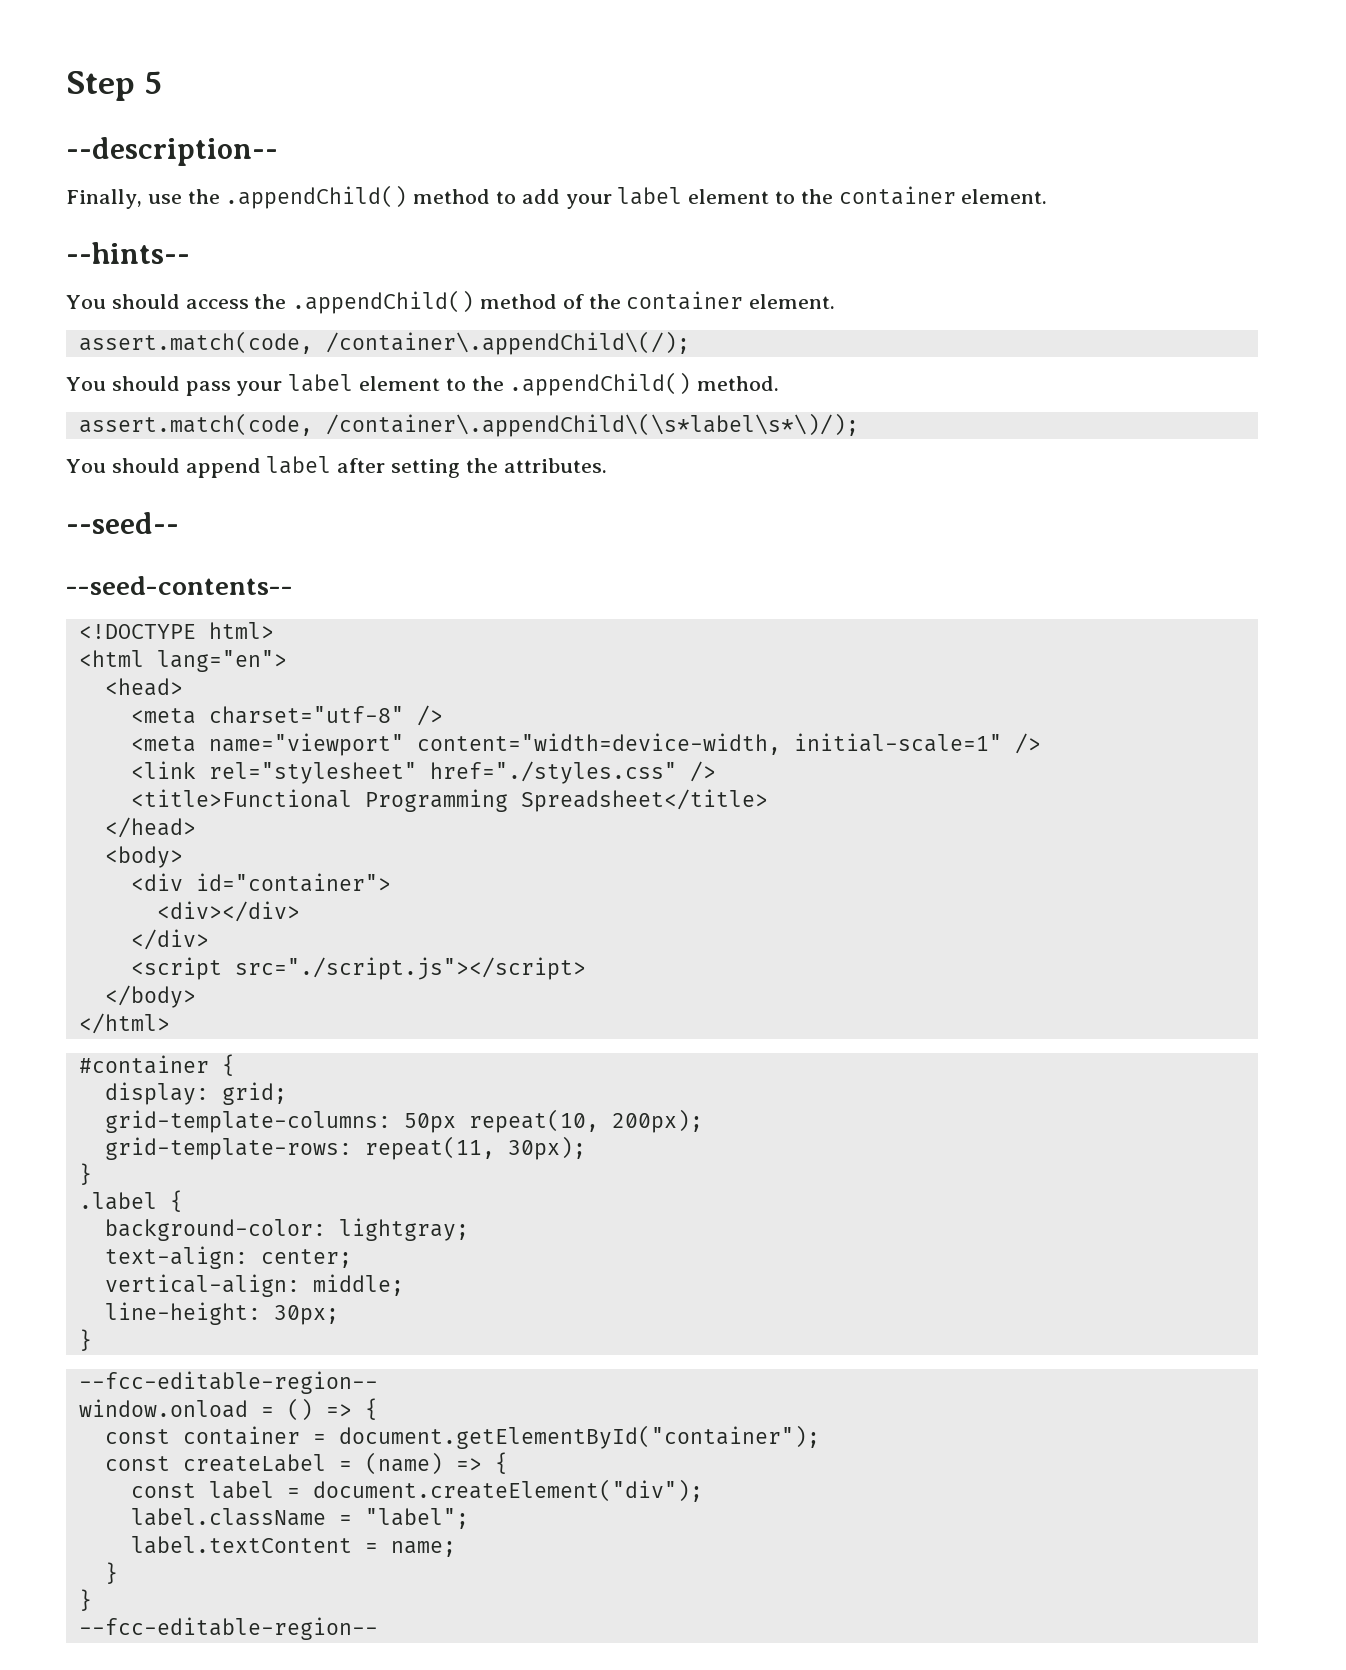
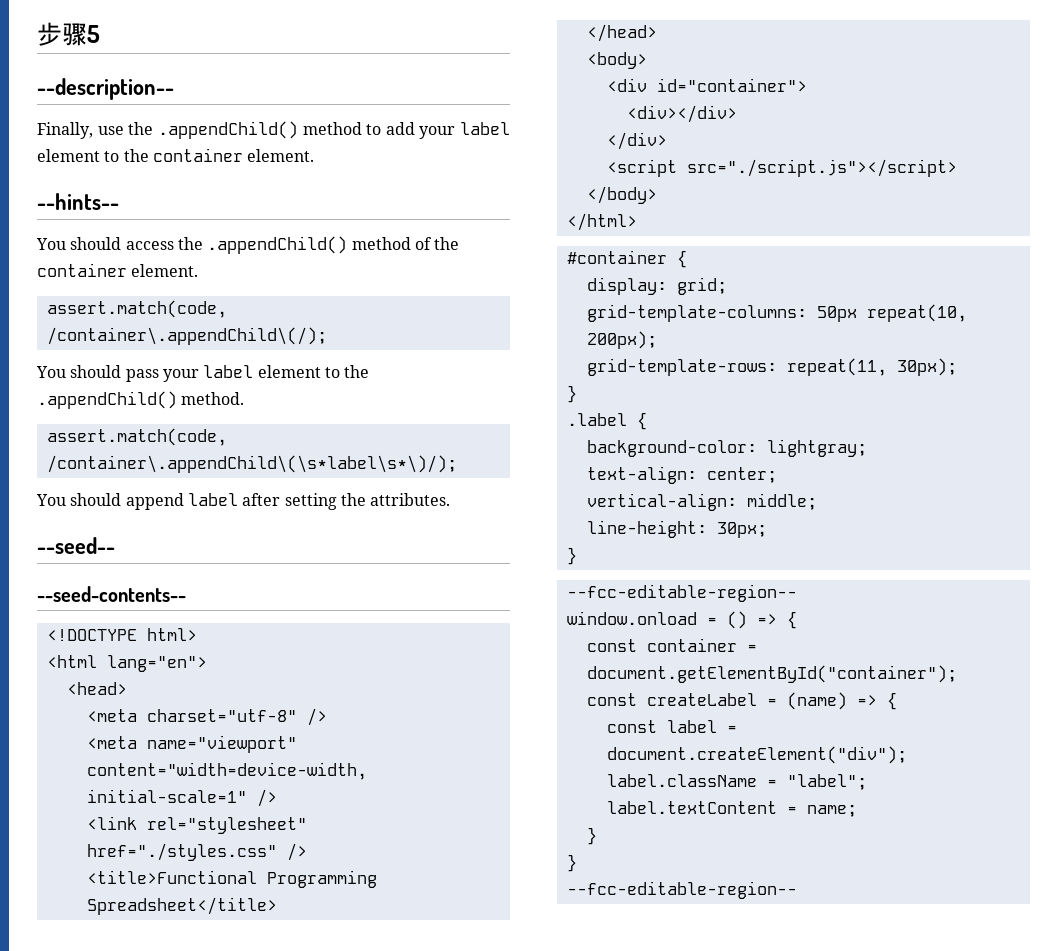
[66,71,135,101] Step -> [37,22,87,46] 步骤

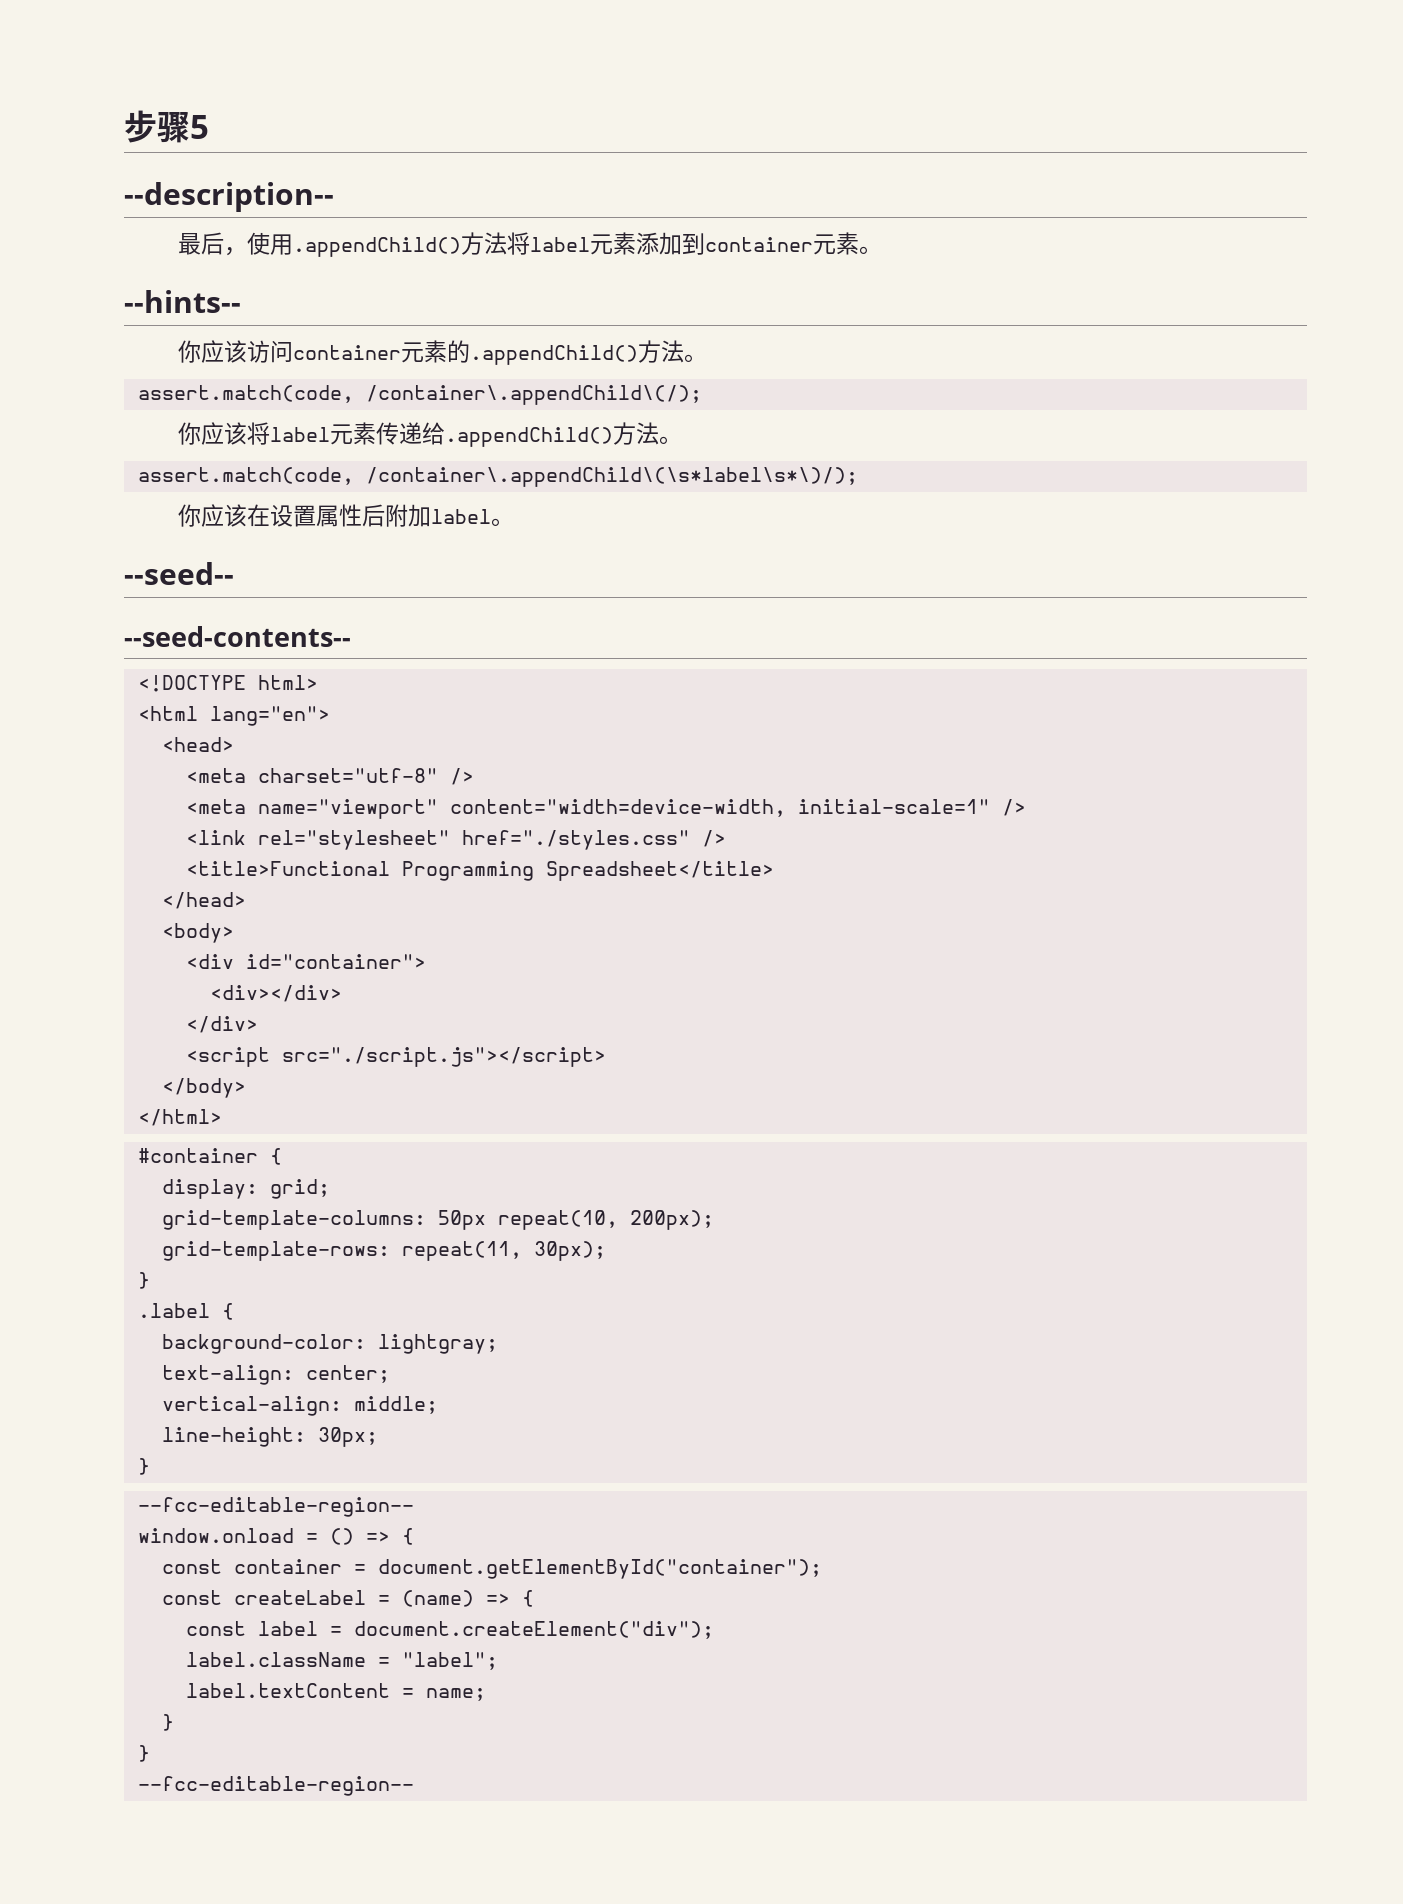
[37,121,510,139] [37,148,315,162] [37,193,119,210] [36,236,460,254] [37,263,199,277] [46,300,227,318] [46,327,327,345] [36,365,370,382] [37,391,245,409] [46,428,227,446] [46,455,457,473] [36,493,451,510] Finally, use the .appendChild() method to add your label element to the container element. // --hints-- // You should access the .appendChild() method of the container element. // assert.match(code, /container\.appendChild\(/); // You should pass your label element to the .appendChild() method. // assert.match(code, /container\.appendChild\(\s*label\s*\)/); // You should append label after setting the attributes. -> [178,232,883,257] [124,290,241,313] [178,340,708,365] [137,385,702,405] [178,422,683,447] [137,467,858,487] [178,504,515,527] 最后，使用.appendChild()方法将label元素添加到container元素。 // --hints-- // 你应该访问container元素的.appendChild()方法。 // assert.match(code, /container\.appendChild\(/); // 你应该将label元素传递给.appendChild()方法。 // assert.match(code, /container\.appendChild\(\s*label\s*\)/); // 你应该在设置属性后附加label。

